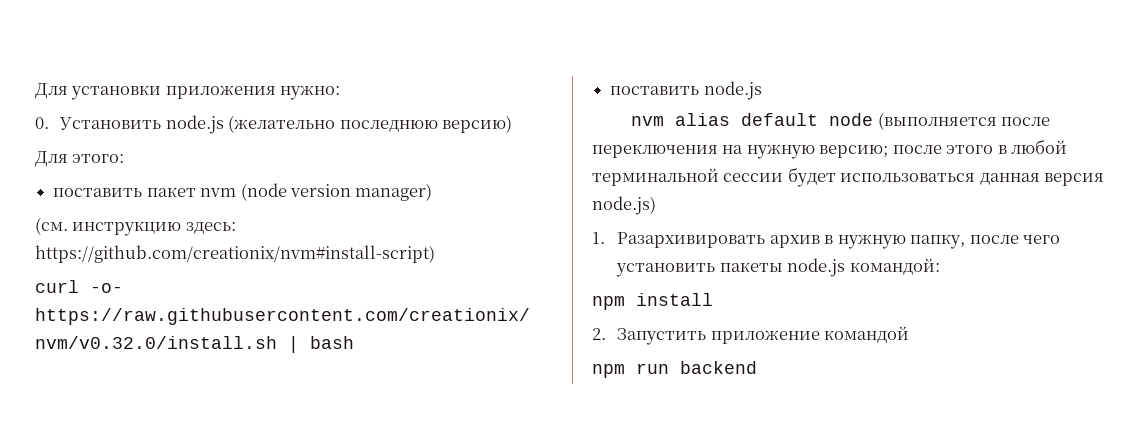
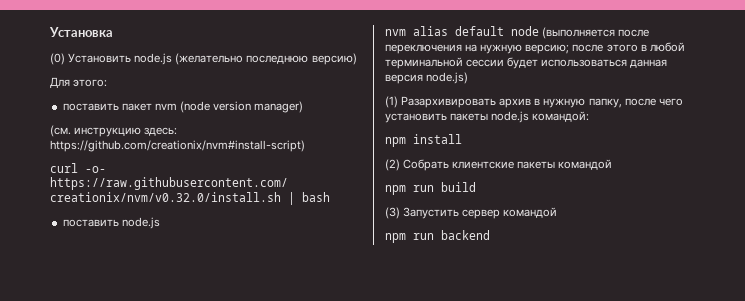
[35,83,341,100] [35,117,49,129] Для установки приложения нужно: // 0. -> [49,27,113,37] [50,53,65,65] Установка // (0)
[592,232,605,244] 1. -> [385,96,398,108] (1)
[592,328,820,345] 2. Запустить приложение -> [385,159,613,171] [385,182,476,195] [385,207,501,219] (2) Собрать клиентские пакеты командой // npm run build // (3) Запустить сервер

